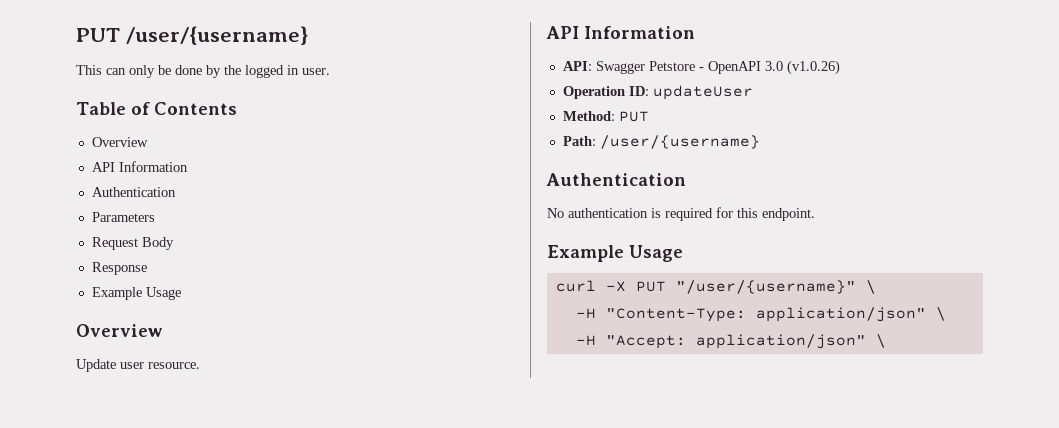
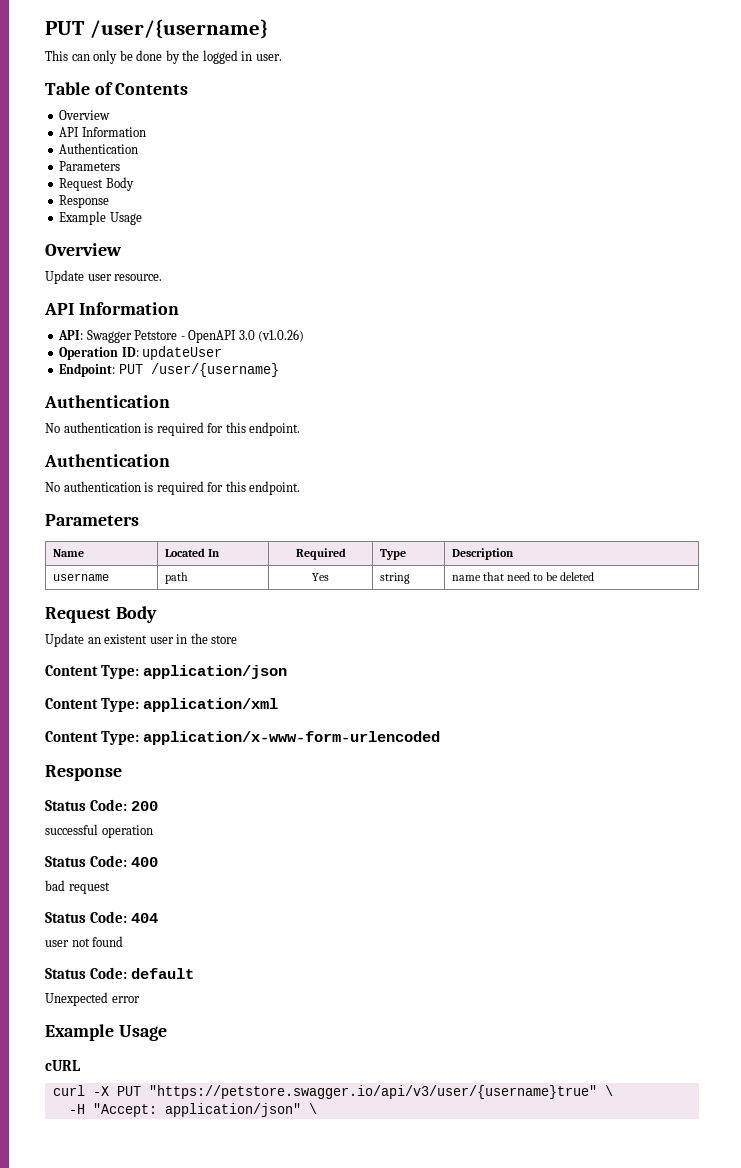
[562,111,649,122] [562,136,596,146] Method: PUT // Path: -> [59,363,143,377] Endpoint: PUT
[547,245,683,262] // Example Usage -> [44,454,170,467] [45,481,301,495] [45,514,139,526] [52,549,84,557] [164,548,221,557] [295,548,346,560] [379,549,406,560] [451,548,514,560] [52,573,109,581] [164,572,188,584] [312,573,329,581] [379,573,410,584] [451,572,595,581] [45,606,157,623] [45,633,238,647] [45,665,288,679] [45,698,279,712] [45,731,441,745] [45,765,122,781] [45,799,159,811] [45,824,153,838] [45,855,159,867] [45,880,110,894] [45,911,159,923] [45,936,124,947] [45,967,195,979] [45,992,140,1006] [45,1024,167,1041] [45,1060,81,1071] // Authentication // No authentication is required for this endpoint. // Parameters // Name | Located In | Required | Type | Description // username | path | Yes | string | name that need to be deleted // Request Body // Update an existent user in the store // Content Type: application/json // Content Type: application/xml // Content Type: application/x-www-form-urlencoded // Response // Status Code: 200 // successful operation // Status Code: 400 // bad request // Status Code: 404 // user not found // Status Code: default // Unexpected error // Example Usage // cURL
[675,280,876,294] [575,307,926,322] "/user/{username}" \ // -H "Content-Type: application/json" -> [148,1085,597,1099] "https://petstore.swagger.io/api/v3/user/{username}true"

